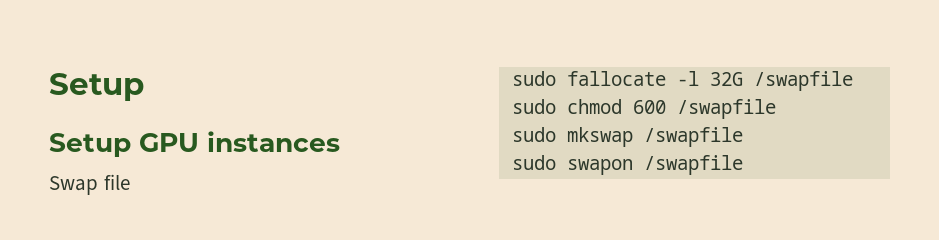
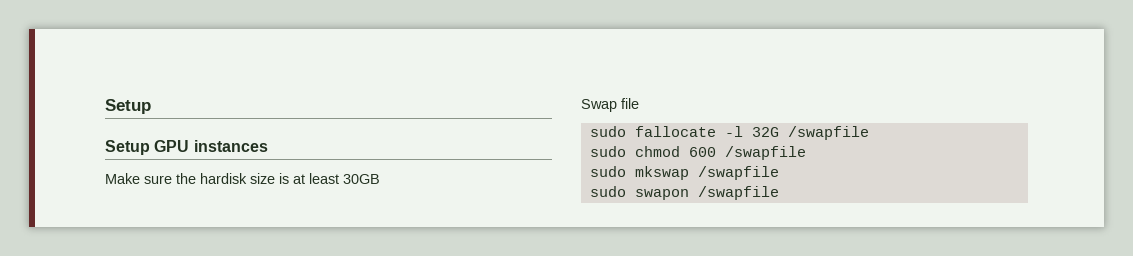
(340, 141) none -> [105,173,380,184] // Make sure the hardisk size is at least 30GB

